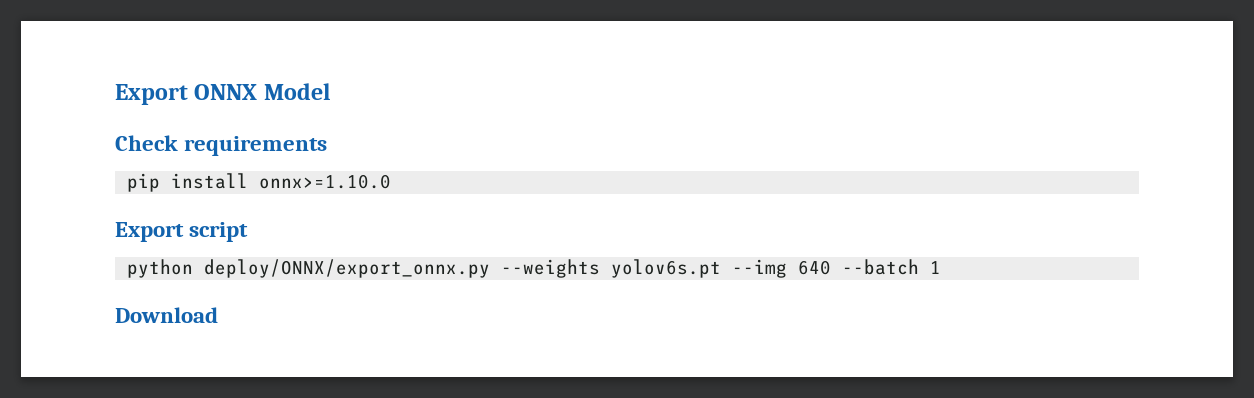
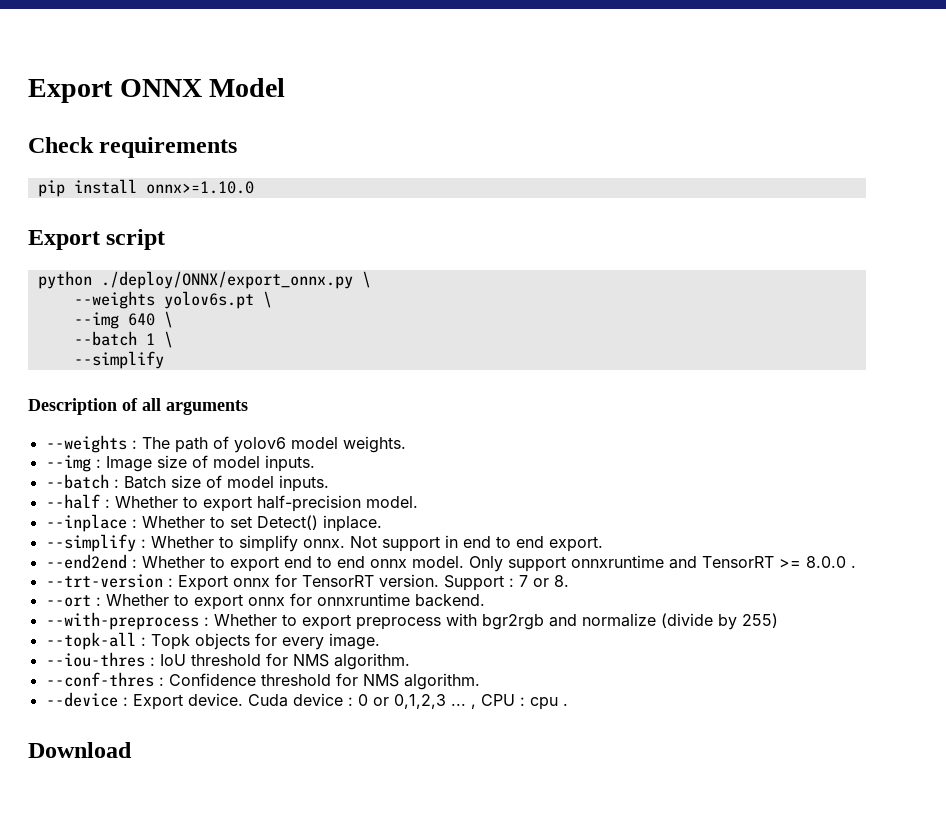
[204,259,490,278] deploy/ONNX/export_onnx.py -> [100,271,371,289] ./deploy/ONNX/export_onnx.py \ //
(721, 268) none -> [262,291,272,308] \ //
(831, 267) none -> [163,311,173,328] \ //
(941, 267) none -> [163,331,173,348] [73,351,164,369] [28,398,248,415] [45,435,406,453] [45,455,315,472] [45,474,329,492] [45,494,418,512] [45,514,382,532] [45,534,603,552] [45,554,856,572] [45,574,569,591] [45,593,485,610] [45,612,778,630] [45,632,380,650] [45,652,410,670] [45,672,480,690] [45,692,568,710] \ // --simplify // Description of all arguments // --weights : The path of yolov6 model weights. // --img : Image size of model inputs. // --batch : Batch size of model inputs. // --half : Whether to export half-precision model. // --inplace : Whether to set Detect() inplace. // --simplify : Whether to simplify onnx. Not support in end to end export. // --end2end : Whether to export end to end onnx model. Only support onnxruntime and TensorRT >= 8.0.0 . // --trt-version : Export onnx for TensorRT version. Support : 7 or 8. // --ort : Whether to export onnx for onnxruntime backend. // --with-preprocess : Whether to export preprocess with bgr2rgb and normalize (divide by 255) // --topk-all : Topk objects for every image. // --iou-thres : IoU threshold for NMS algorithm. // --conf-thres : Confidence threshold for NMS algorithm. // --device : Export device. Cuda device : 0 or 0,1,2,3 ... , CPU : cpu .

